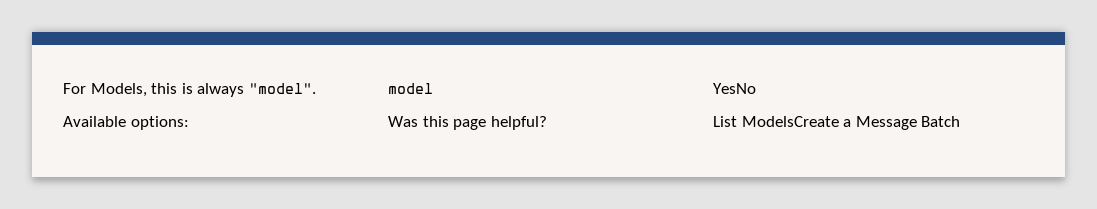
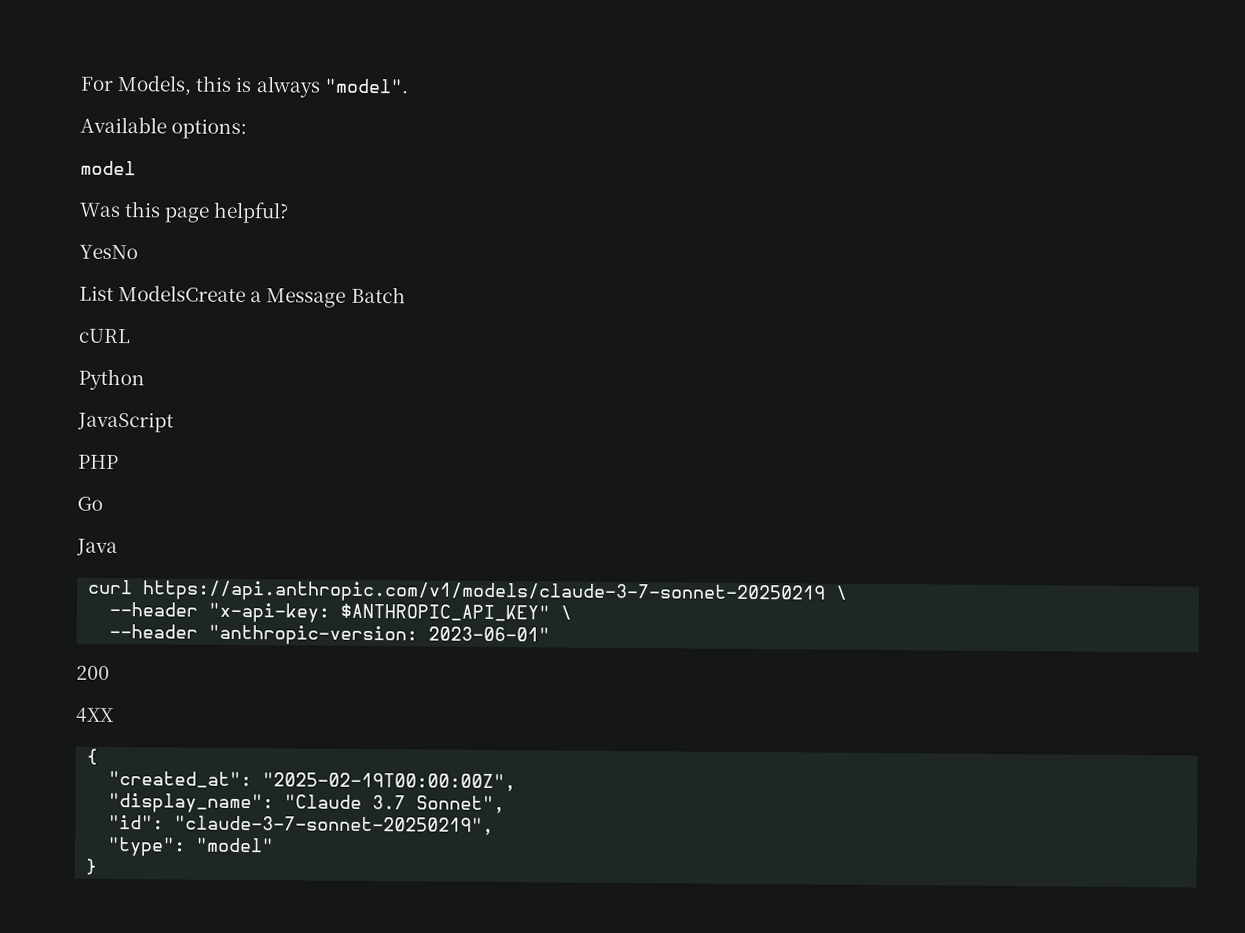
(961, 121) none -> [78,328,131,344] [78,368,145,391] [77,411,174,433] [77,454,119,470] [77,496,103,511] [76,538,118,557] [87,579,849,605] [109,601,573,623] [109,623,551,646] [76,665,110,680] [75,707,114,724] [86,748,99,765] [108,770,517,792] [108,792,506,814] [108,814,495,836] [107,836,275,857] [85,858,98,875] // cURL // Python // JavaScript // PHP // Go // Java // curl https://api.anthropic.com/v1/models/claude-3-7-sonnet-20250219 \ // --header "x-api-key: $ANTHROPIC_API_KEY" \ // --header "anthropic-version: 2023-06-01" // 200 // 4XX // { // "created_at": "2025-02-19T00:00:00Z", // "display_name": "Claude 3.7 Sonnet", // "id": "claude-3-7-sonnet-20250219", // "type": "model" // }

